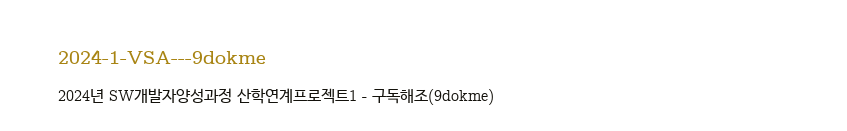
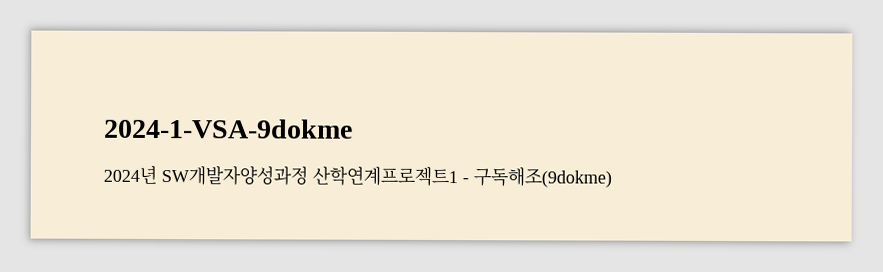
[58,49,266,64] 2024-1-VSA---9dokme -> [103,118,353,139] 2024-1-VSA-9dokme

